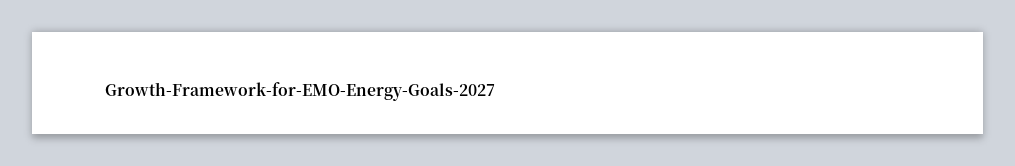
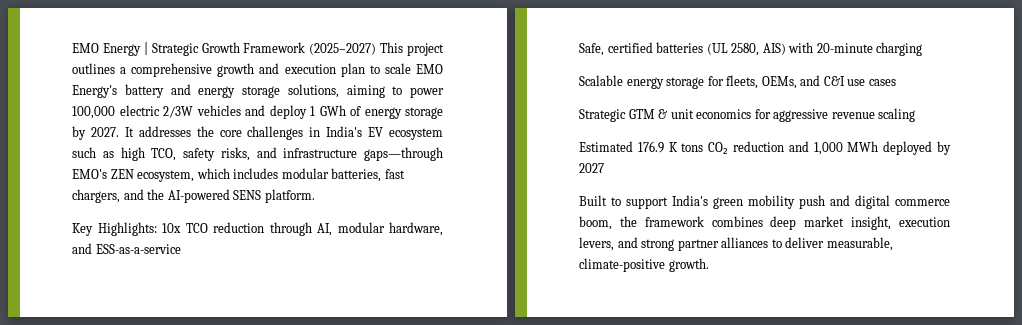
[105,82,495,101] Growth-Framework-for-EMO-Energy-Goals-2027 -> [72,42,444,56] [72,63,443,77] [72,84,444,98] [72,105,443,119] [72,126,443,140] [72,147,443,161] [72,168,405,182] [72,189,315,203] [72,222,443,236] [72,243,181,254] [579,42,923,56] [579,75,896,89] [579,108,916,122] [579,141,951,155] [579,163,604,173] [579,195,950,209] [579,216,950,230] [579,237,893,251] [579,258,709,272] EMO Energy | Strategic Growth Framework (2025–2027) This project outlines a comprehensive growth and execution plan to scale EMO Energy's battery and energy storage solutions, aiming to power 100,000 electric 2/3W vehicles and deploy 1 GWh of energy storage by 2027. It addresses the core challenges in India's EV ecosystem such as high TCO, safety risks, and infrastructure gaps—through EMO's ZEN ecosystem, which includes modular batteries, fast chargers, and the AI-powered SENS platform. // Key Highlights: 10x TCO reduction through AI, modular hardware, and ESS-as-a-service // Safe, certified batteries (UL 2580, AIS) with 20-minute charging // Scalable energy storage for fleets, OEMs, and C&I use cases // Strategic GTM & unit economics for aggressive revenue scaling // Estimated 176.9 K tons CO₂ reduction and 1,000 MWh deployed by 2027 // Built to support India's green mobility push and digital commerce boom, the framework combines deep market insight, execution levers, and strong partner alliances to deliver measurable, climate-positive growth.

